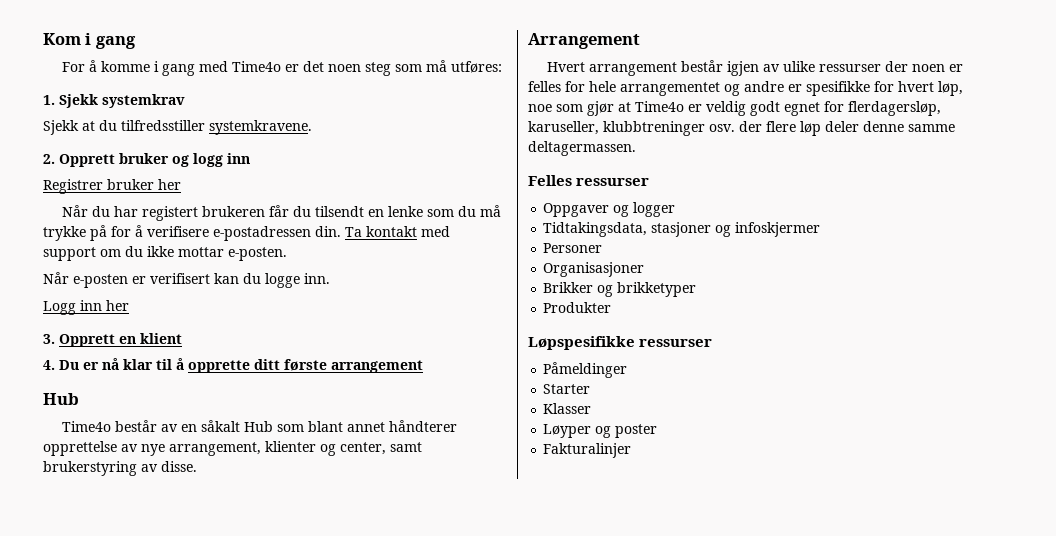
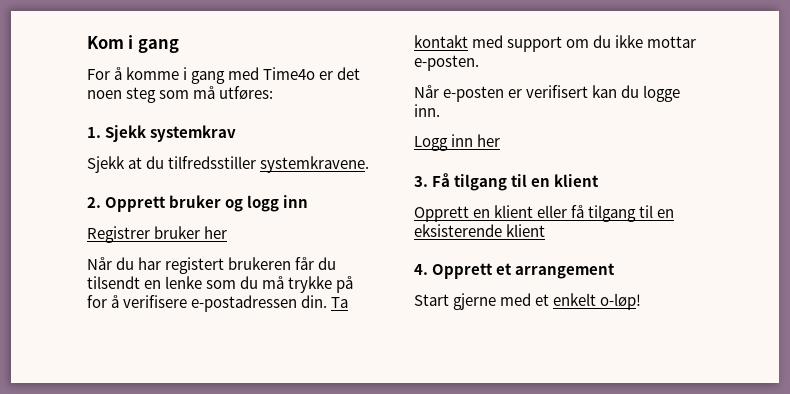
[59,333,182,347] [43,358,423,373] [43,393,79,405] [62,420,458,432] [43,441,422,456] [43,461,197,476] [528,33,640,49] [547,60,964,76] [528,81,963,96] [528,101,941,116] [528,121,955,136] [528,141,636,156] [528,175,650,186] [543,202,676,217] [543,222,821,237] [543,243,603,253] [543,262,645,277] [543,282,697,297] [543,302,612,313] [528,336,713,350] [543,362,628,378] [543,384,591,394] [543,403,592,414] [543,424,658,438] [543,443,632,458] Opprett en klient // 4. Du er nå klar til å opprette ditt første arrangement // Hub // Time4o består av en såkalt Hub som blant annet håndterer opprettelse av nye arrangement, klienter og center, samt brukerstyring av disse. // Arrangement // Hvert arrangement består igjen av ulike ressurser der noen er felles for hele arrangementet og andre er spesifikke for hvert løp, noe som gjør at Time4o er veldig godt egnet for flerdagersløp, karuseller, klubbtreninger osv. der flere løp deler denne samme deltagermassen. // Felles ressurser // Oppgaver og logger // Tidtakingsdata, stasjoner og infoskjermer // Personer // Organisasjoner // Brikker og brikketyper // Produkter // Løpspesifikke ressurser // Påmeldinger // Starter // Klasser // Løyper og poster // Fakturalinjer -> [432,173,600,191] [414,205,675,222] [414,224,546,237] [414,263,616,279] [414,293,642,310] Få tilgang til en klient // Opprett en klient eller få tilgang til en eksisterende klient // 4. Opprett et arrangement // Start gjerne med et enkelt o-løp!

